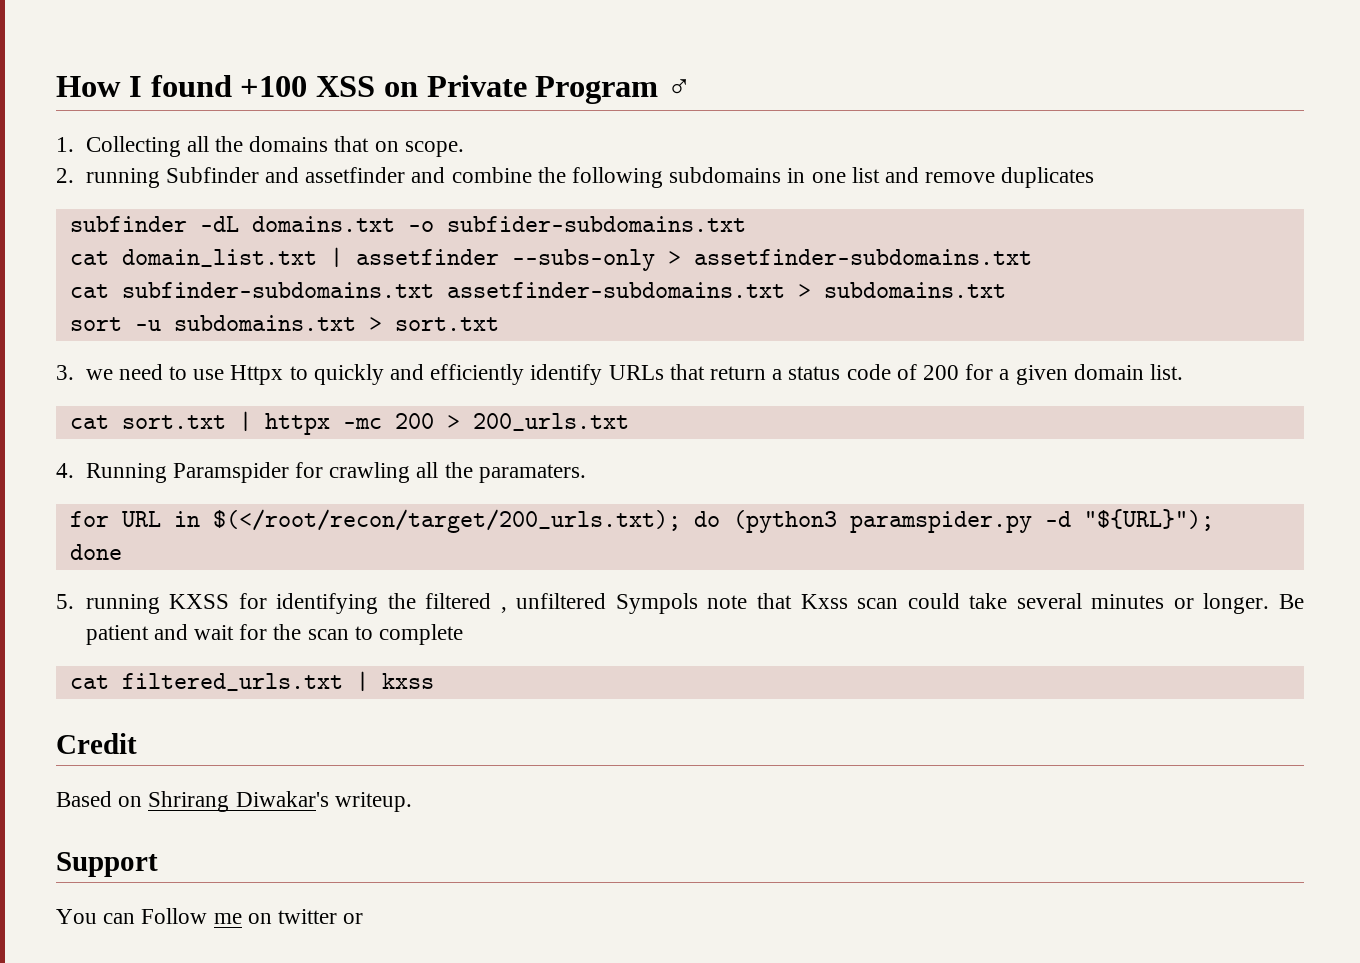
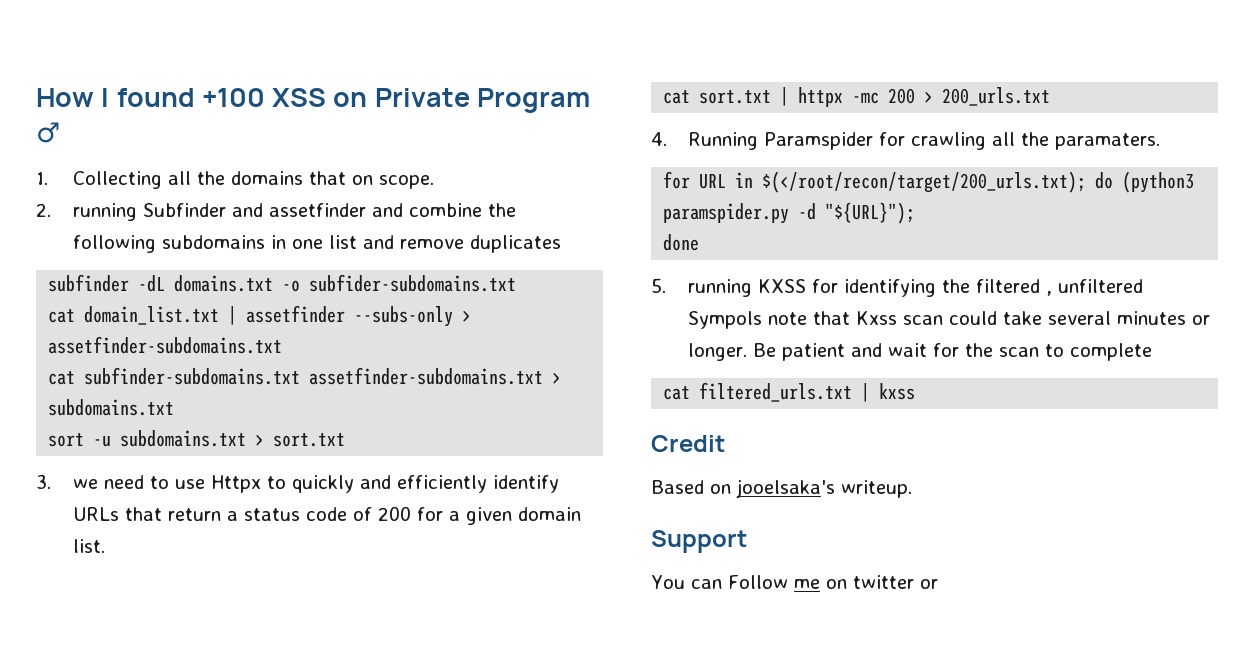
[148,791,329,812] Shrirang Diwakar's -> [736,479,835,498] jooelsaka's

